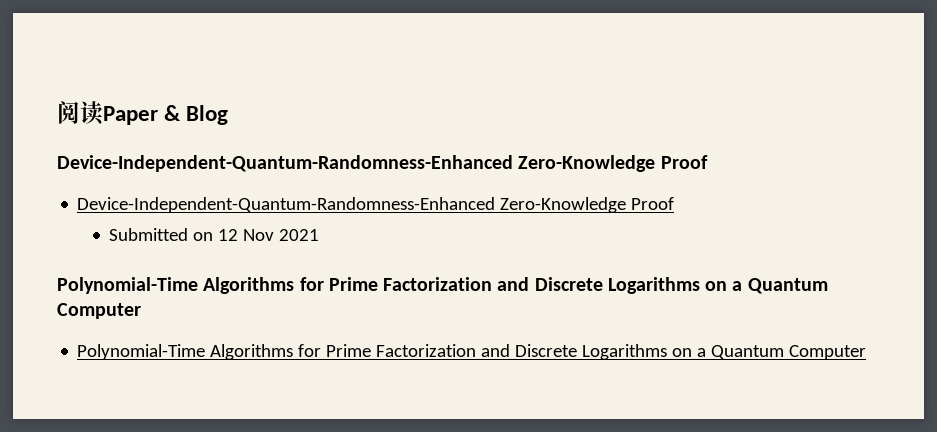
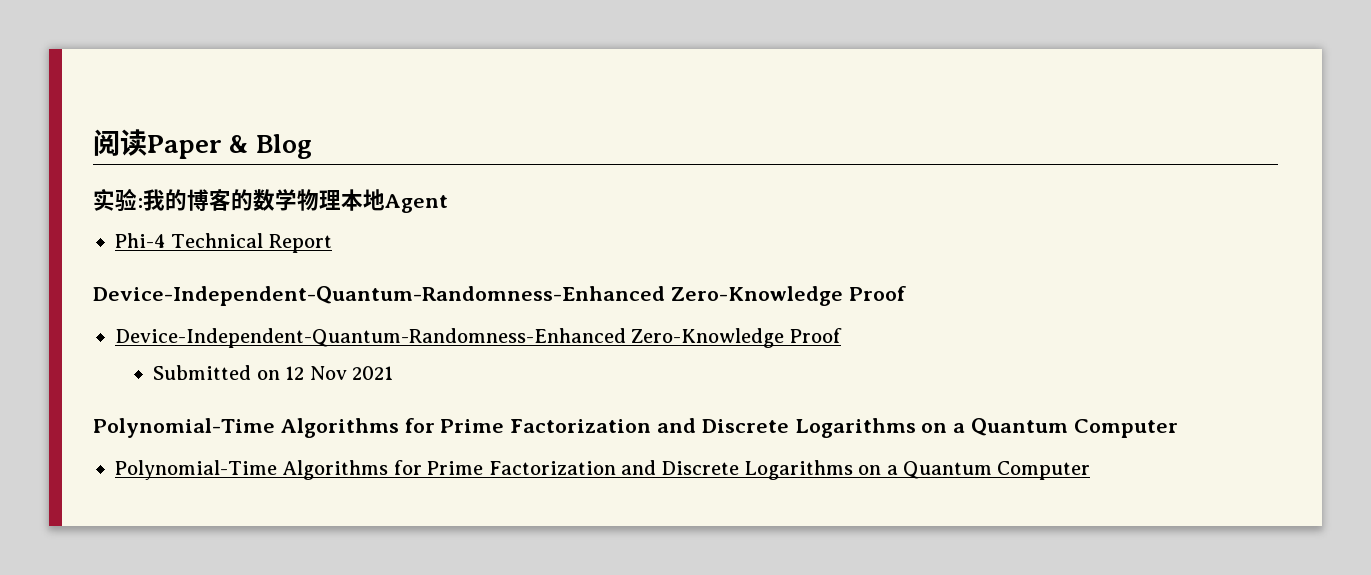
(229, 115) none -> [93,188,448,213] [115,233,332,253] // 实验:我的博客的数学物理本地Agent // Phi-4 Technical Report

